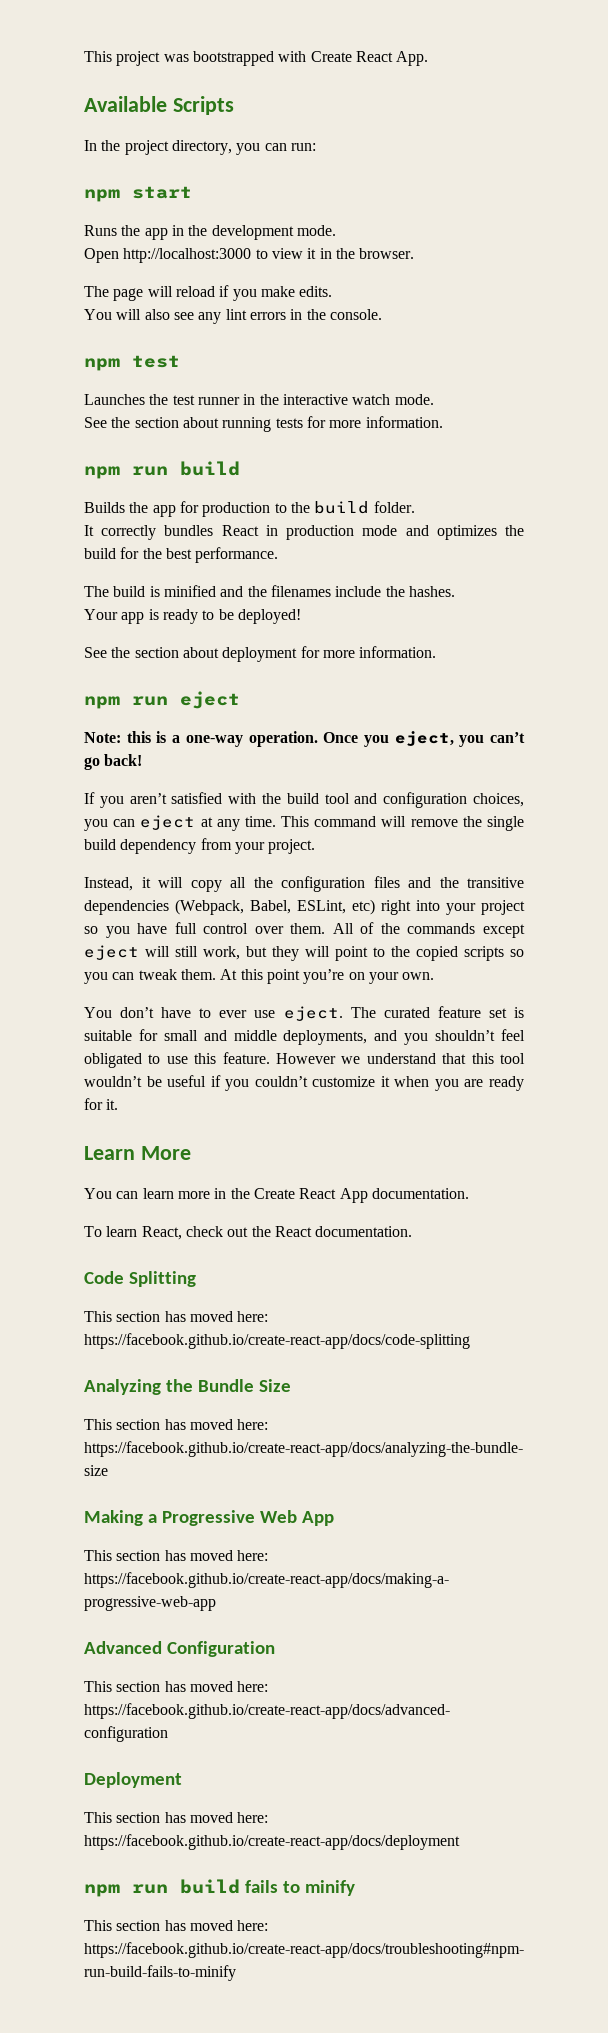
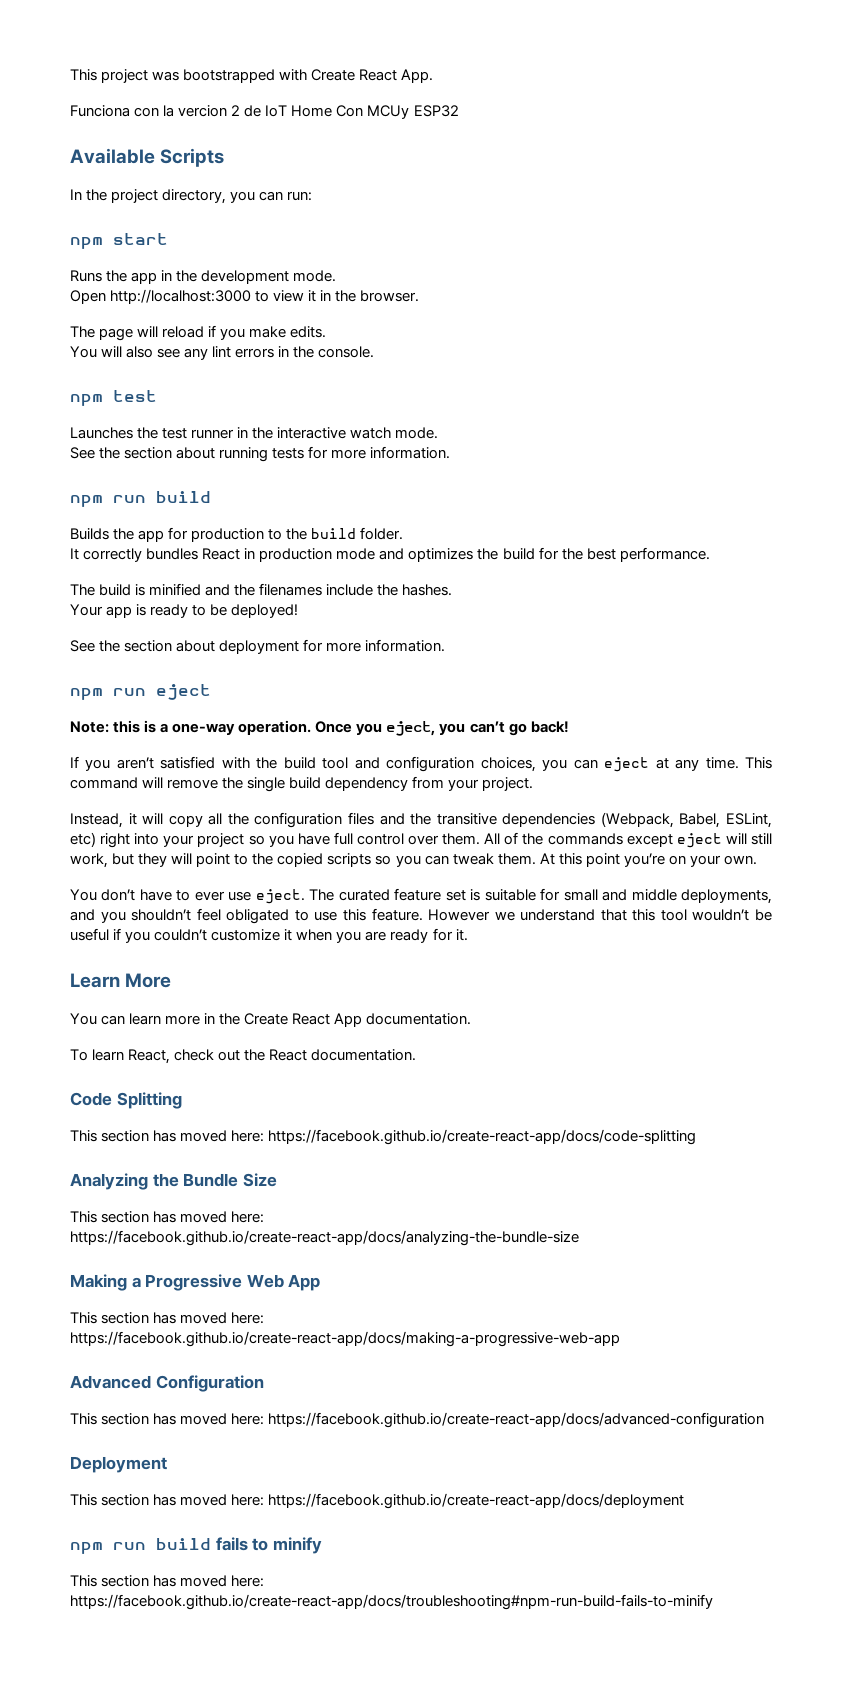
(429, 58) none -> [70,105,459,119] // Funciona con la vercion 2 de IoT Home Con MCUy ESP32

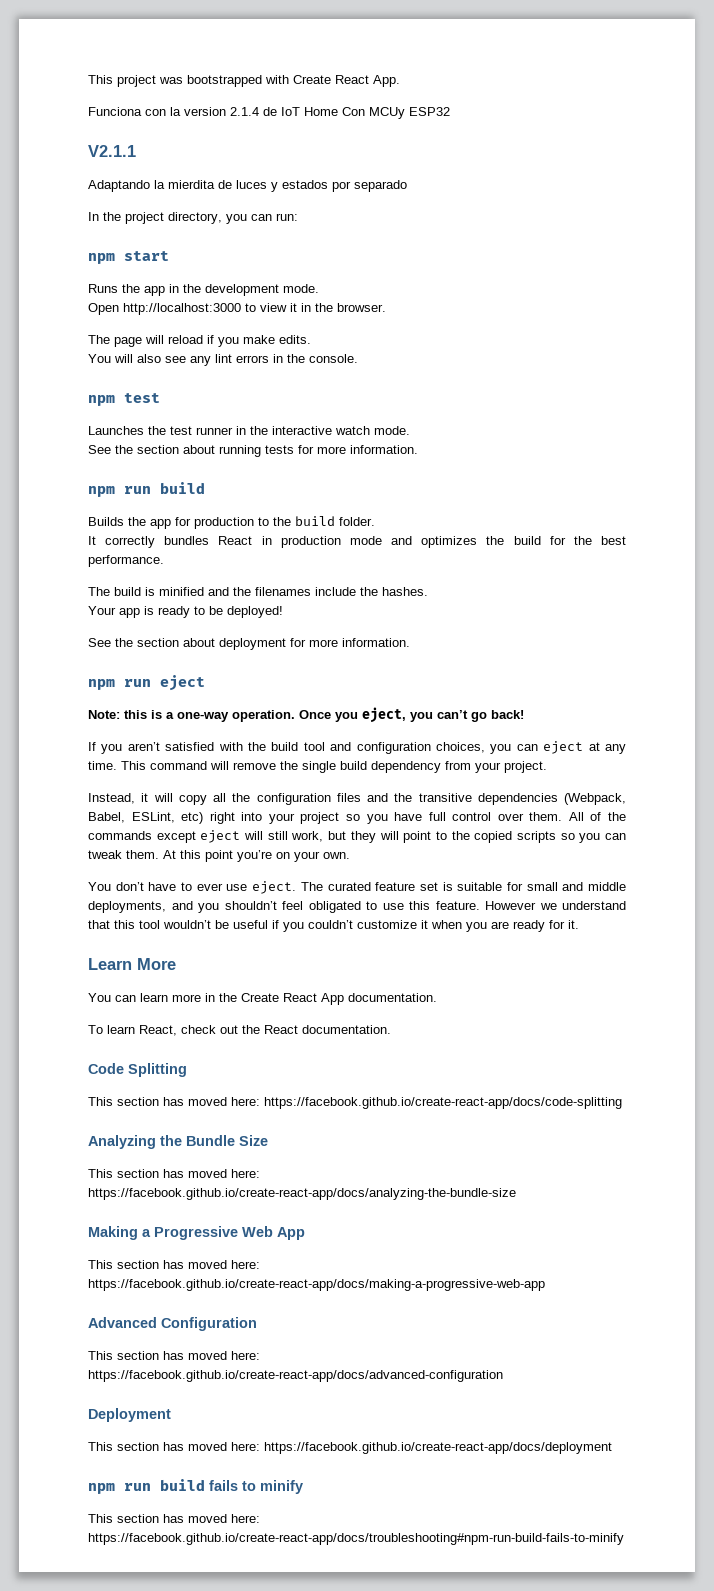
[178,105,241,117] vercion 2 -> [184,107,259,116] version 2.1.4
[70,148,225,167] Available Scripts -> [88,145,136,157] [88,180,407,192] V2.1.1 // Adaptando la mierdita de luces y estados por separado

